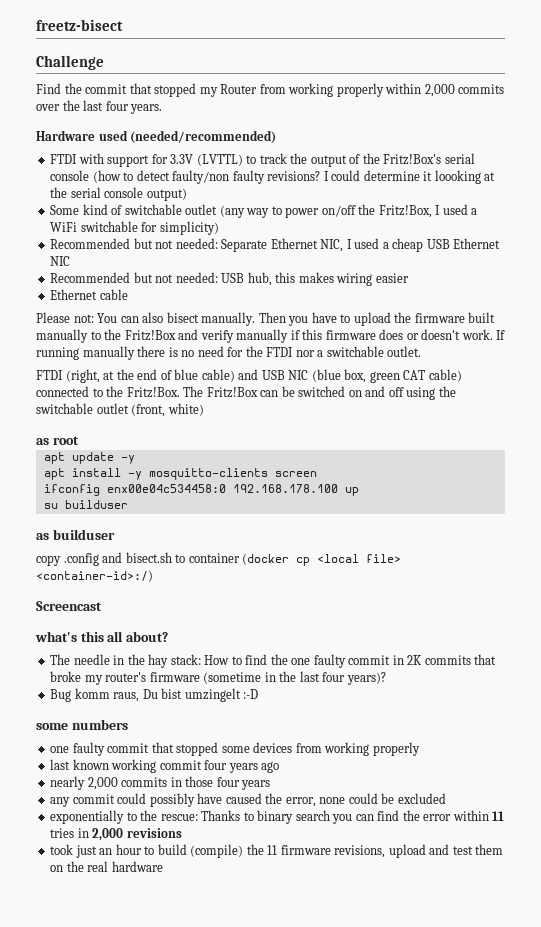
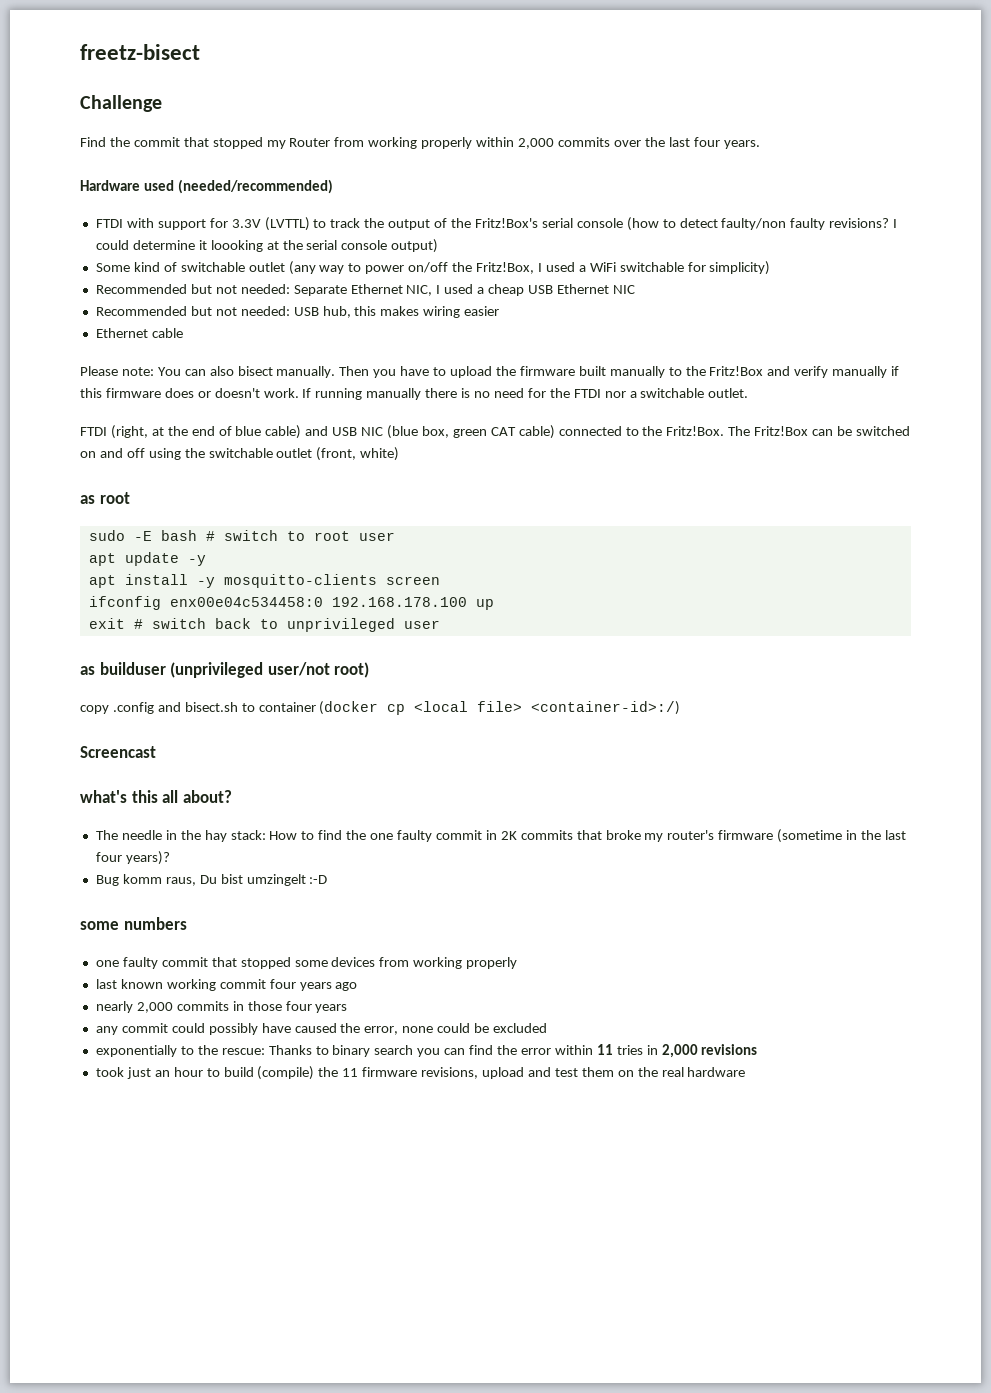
[73,314,94,323] not: -> [121,367,154,376] note:
(79, 440) none -> [88,530,395,541] // sudo -E bash # switch to root user
[43,500,128,509] su builduser -> [88,618,440,632] exit # switch back to unprivileged user
(115, 534) none -> [170,662,370,678] (unprivileged user/not root)

